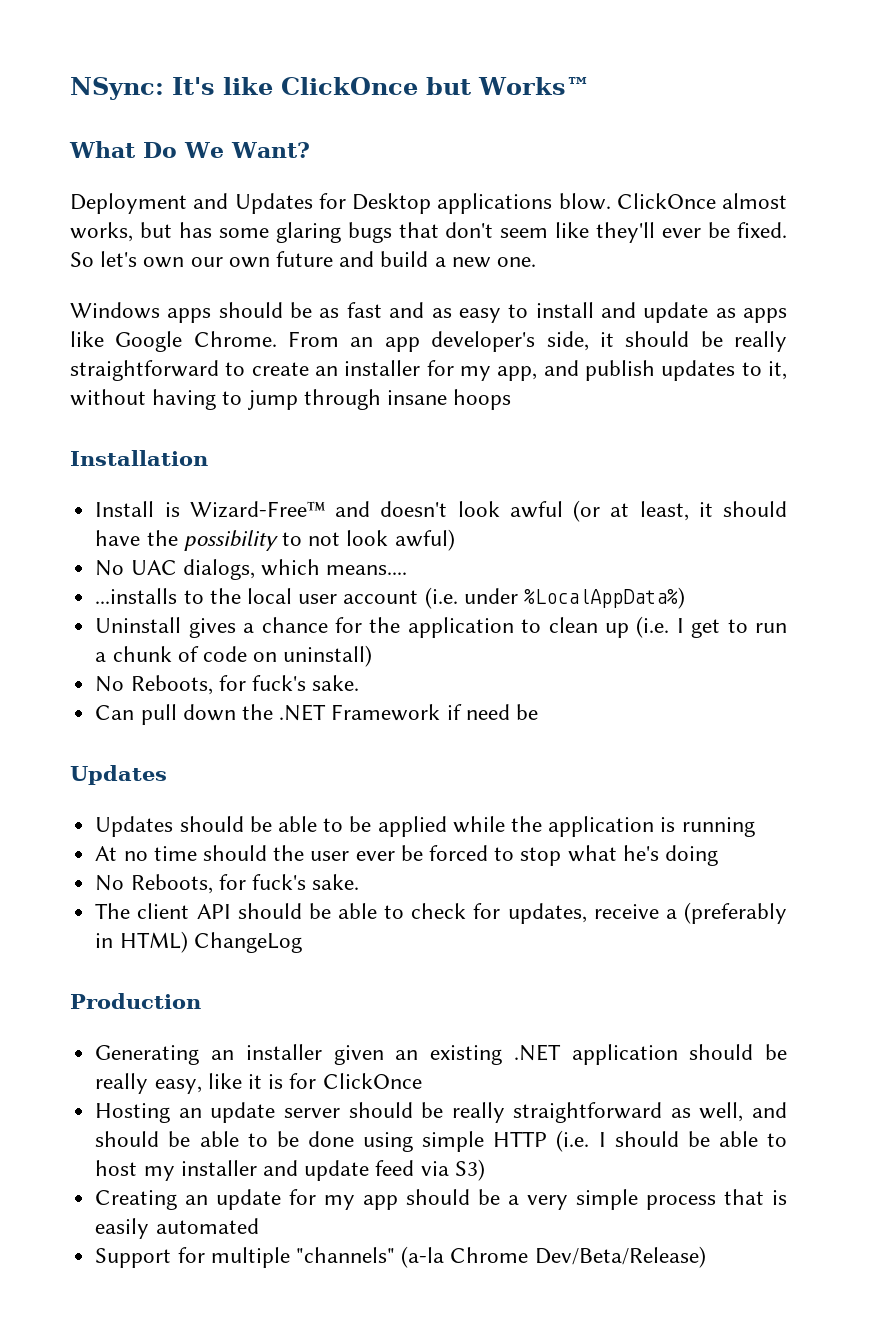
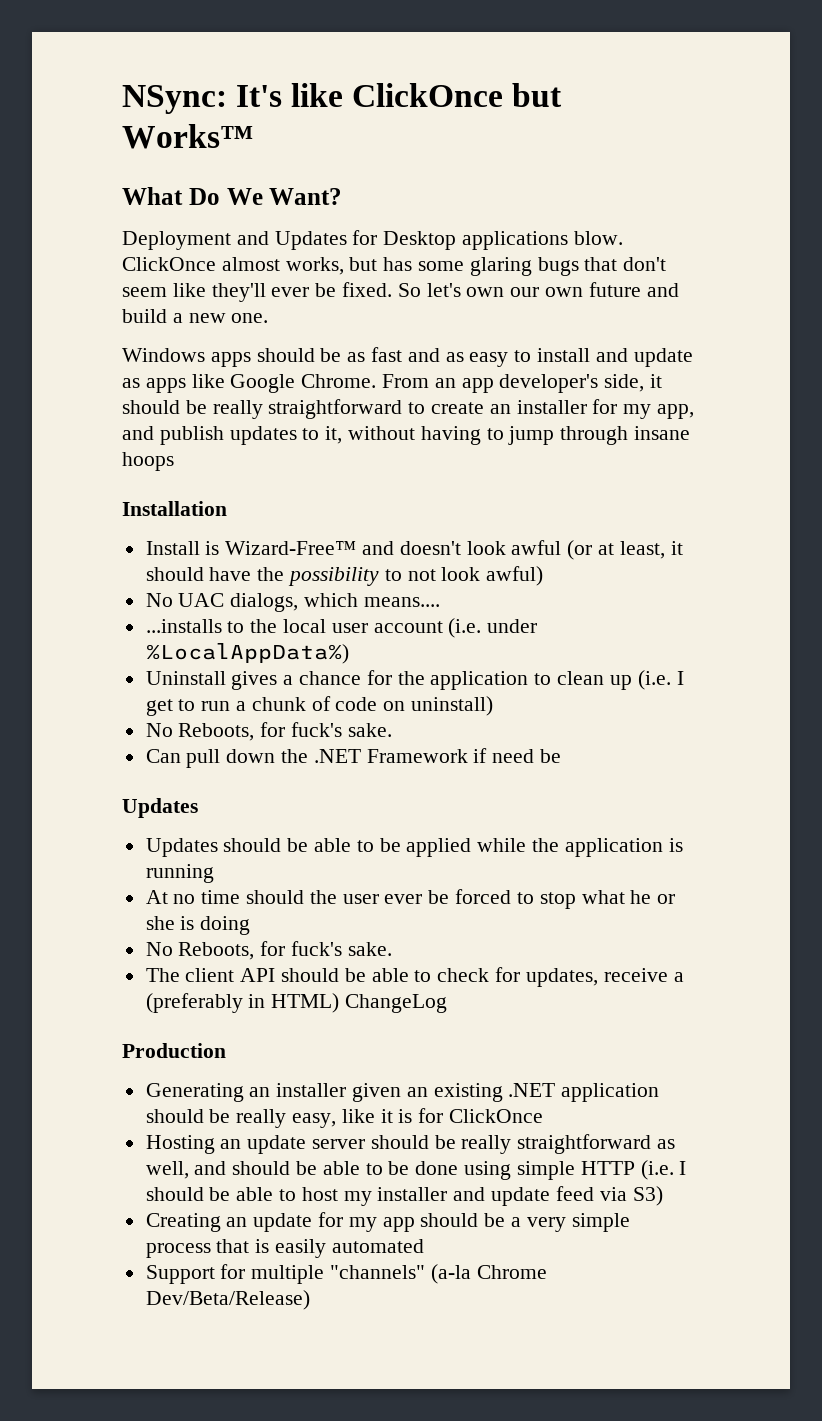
[622,845,659,861] he's -> [630,890,676,904] [145,916,195,930] he or she is

